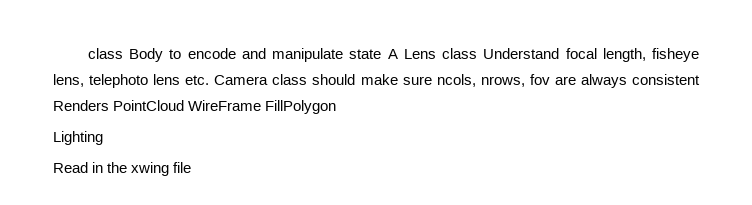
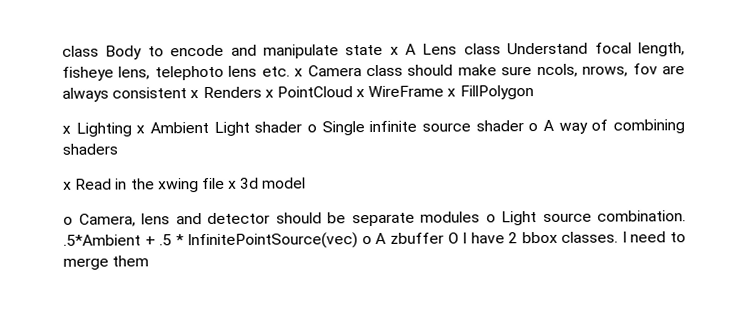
(382, 54) none -> [389,46,399,55] x
(210, 80) none -> [294,68,304,77] x
[53,100,262,111] Renders PointCloud WireFrame -> [190,85,457,99] x Renders x PointCloud x WireFrame x
(337, 107) none -> [62,125,71,134] x
(103, 138) // -> [136,119,685,136] [62,143,118,155] [63,181,72,190] x Ambient Light shader o Single infinite source shader o A way of combining shaders // x
(192, 167) none -> [228,177,307,189] [63,210,686,227] [63,231,686,250] [63,255,150,270] x 3d model // o Camera, lens and detector should be separate modules o Light source combination. .5*Ambient + .5 * InfinitePointSource(vec) o A zbuffer O I have 2 bbox classes. I need to merge them

